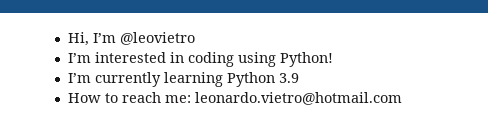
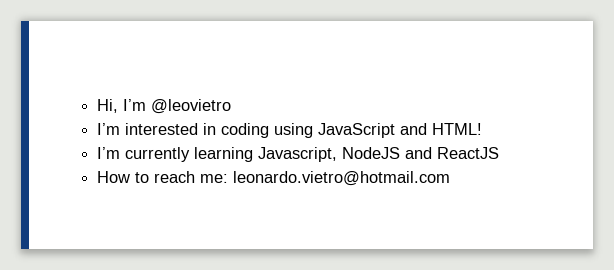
[279,52,333,67] Python! -> [318,123,483,138] JavaScript and HTML!
[226,72,299,87] Python 3.9 -> [258,147,500,162] Javascript, NodeJS and ReactJS

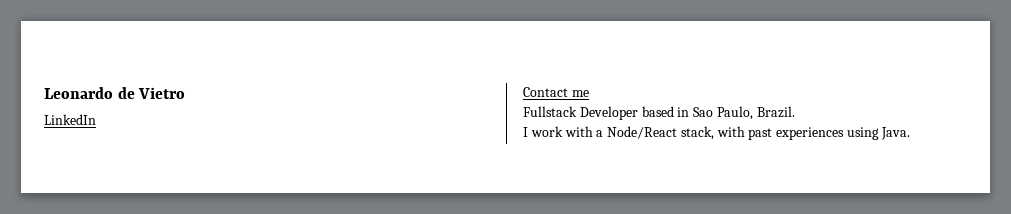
[97,99,232,114] [97,123,483,138] [97,147,500,162] [97,171,451,186] Hi, I’m @leovietro // I’m interested in coding using JavaScript and HTML! // I’m currently learning Javascript, NodeJS and ReactJS // How to reach me: leonardo.vietro@hotmail.com -> [44,87,186,99] [44,114,96,125] [523,87,589,97] [523,106,795,120] [523,126,910,140] Leonardo de Vietro // LinkedIn // Contact me // Fullstack Developer based in Sao Paulo, Brazil. // I work with a Node/React stack, with past experiences using Java.

